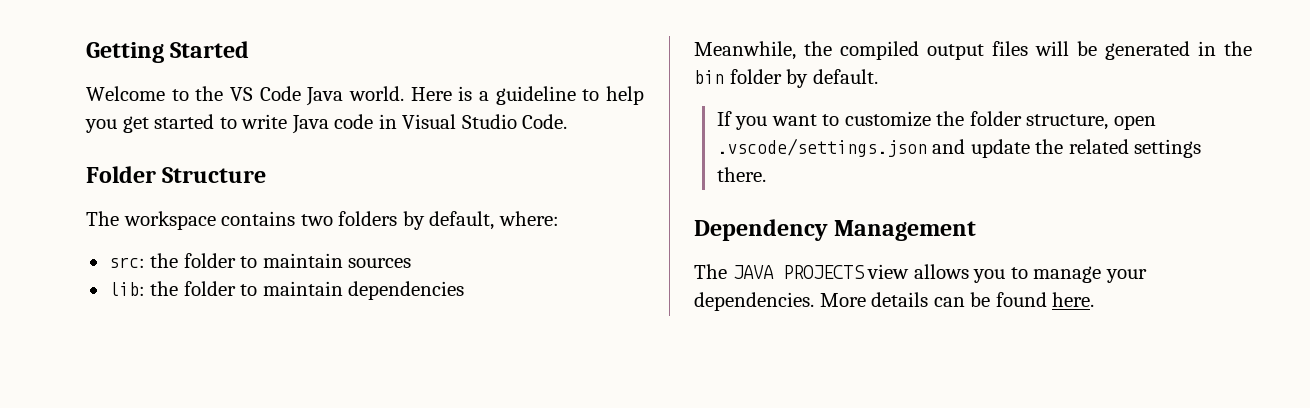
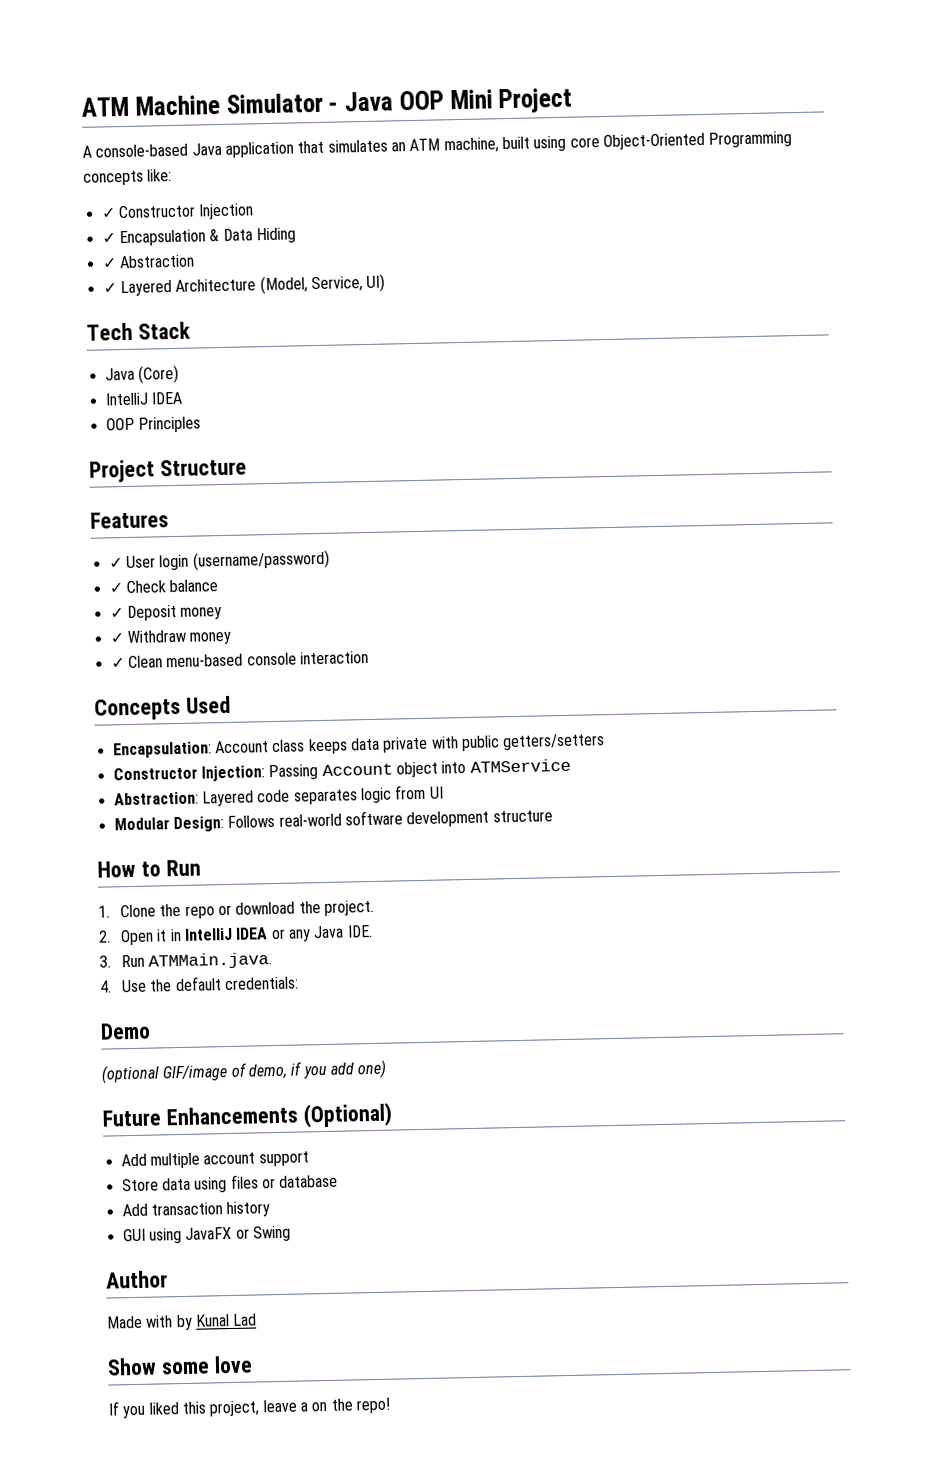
[86,41,250,63] [86,86,645,106] [85,114,568,134] [86,166,267,183] [86,211,559,230] [108,253,412,268] [108,281,465,300] [694,41,1252,60] [694,69,878,88] [716,111,1157,130] [716,138,1202,158] [716,167,766,182] [694,219,977,241] [694,264,1147,283] [694,292,1095,311] Getting Started // Welcome to the VS Code Java world. Here is a guideline to help you get started to write Java code in Visual Studio Code. // Folder Structure // The workspace contains two folders by default, where: // src: the folder to maintain sources // lib: the folder to maintain dependencies // Meanwhile, the compiled output files will be generated in the bin folder by default. // If you want to customize the folder structure, open .vscode/settings.json and update the related settings there. // Dependency Management // The JAVA PROJECTS view allows you to manage your dependencies. More details can be found here. -> [81,87,574,117] [82,131,793,158] [83,168,173,186] [100,203,255,220] [101,227,296,247] [101,254,195,269] [102,273,386,297] [86,321,191,341] [104,364,179,384] [104,391,182,406] [105,416,201,433] [89,458,247,483] [90,511,169,529] [108,549,330,571] [108,579,219,594] [109,604,223,622] [109,629,232,645] [110,651,369,669] [94,695,231,721] [112,733,606,759] [112,758,571,782] [113,784,444,807] [113,810,553,833] [97,859,201,878] [98,899,374,919] [98,924,373,946] [99,952,273,970] [99,976,299,993] [100,1022,151,1040] [101,1059,388,1084] [102,1102,393,1128] [120,1151,309,1169] [121,1174,339,1193] [121,1201,271,1218] [122,1225,291,1244] [106,1270,168,1289] [106,1313,258,1331] [107,1355,253,1376] [108,1397,390,1419] ATM Machine Simulator - Java OOP Mini Project // A console-based Java application that simulates an ATM machine, built using core Object-Oriented Programming concepts like: // ✓ Constructor Injection // ✓ Encapsulation & Data Hiding // ✓ Abstraction // ✓ Layered Architecture (Model, Service, UI) // Tech Stack // Java (Core) // IntelliJ IDEA // OOP Principles // Project Structure // Features // ✓ User login (username/password) // ✓ Check balance // ✓ Deposit money // ✓ Withdraw money // ✓ Clean menu-based console interaction // Concepts Used // Encapsulation: Account class keeps data private with public getters/setters // Constructor Injection: Passing Account object into ATMService // Abstraction: Layered code separates logic from UI // Modular Design: Follows real-world software development structure // How to Run // 1. Clone the repo or download the project. // 2. Open it in IntelliJ IDEA or any Java IDE. // 3. Run ATMMain.java. // 4. Use the default credentials: // Demo // (optional GIF/image of demo, if you add one) // Future Enhancements (Optional) // Add multiple account support // Store data using files or database // Add transaction history // GUI using JavaFX or Swing // Author // Made with by Kunal Lad // Show some love // If you liked this project, leave a on the repo!

